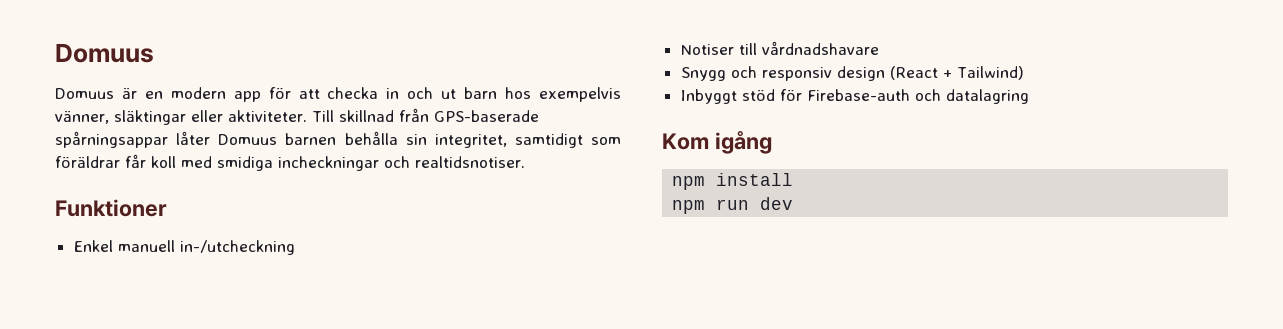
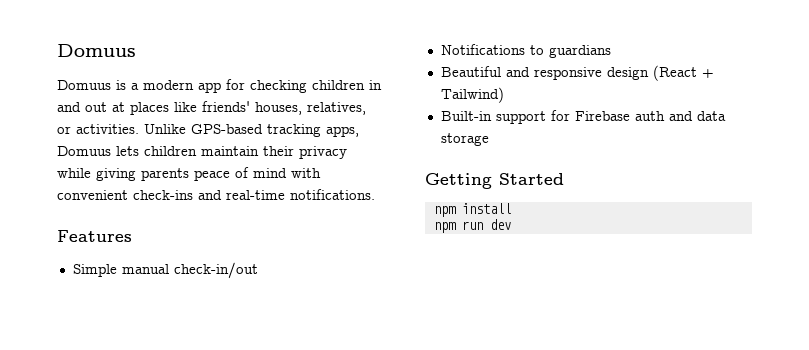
[121,87,621,102] [55,108,539,125] [55,131,621,148] [55,154,525,171] [55,199,167,217] [73,240,295,255] [680,41,879,55] [680,66,1024,81] [680,89,1029,104] [662,131,772,154] är en modern app för att checka in och ut barn hos exempelvis vänner, släktingar eller aktiviteter. Till skillnad från GPS-baserade spårningsappar låter Domuus barnen behålla sin integritet, samtidigt som föräldrar får koll med smidiga incheckningar och realtidsnotiser. // Funktioner // Enkel manuell in-/utcheckning // Notiser till vårdnadshavare // Snygg och responsiv design (React + Tailwind) // Inbyggt stöd för Firebase-auth och datalagring // Kom igång -> [116,79,382,93] [57,101,366,115] [57,124,359,137] [57,146,347,159] [57,167,321,181] [57,189,375,200] [57,230,132,242] [72,262,258,279] [440,44,611,58] [440,65,714,81] [440,87,504,103] [440,110,726,124] [440,133,489,146] [425,173,564,189] is a modern app for checking children in and out at places like friends' houses, relatives, or activities. Unlike GPS-based tracking apps, Domuus lets children maintain their privacy while giving parents peace of mind with convenient check-ins and real-time notifications. // Features // Simple manual check-in/out // Notifications to guardians // Beautiful and responsive design (React + Tailwind) // Built-in support for Firebase auth and data storage // Getting Started

